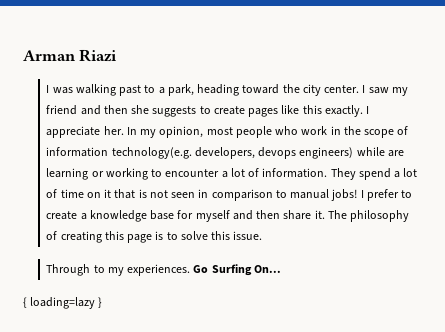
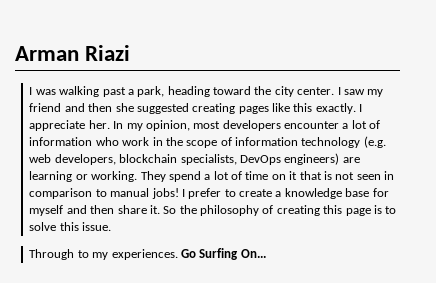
[144,85,156,93] to -> (126, 92) none
[152,106,245,117] suggests to create -> [136,103,236,114] suggested creating
[235,126,272,138] people -> [222,120,381,131] [29,137,93,146] developers encounter a lot of information
[111,147,404,159] [46,168,328,180] technology(e.g. developers, devops engineers) while are learning or working to encounter a lot of information. -> [301,136,386,148] [29,153,360,165] [29,171,138,182] technology (e.g. web developers, blockchain specialists, DevOps engineers) are learning or working.
[327,210,347,219] The -> [163,205,197,214] So the
[23,297,103,309] // { loading=lazy } -> (266, 253) none

